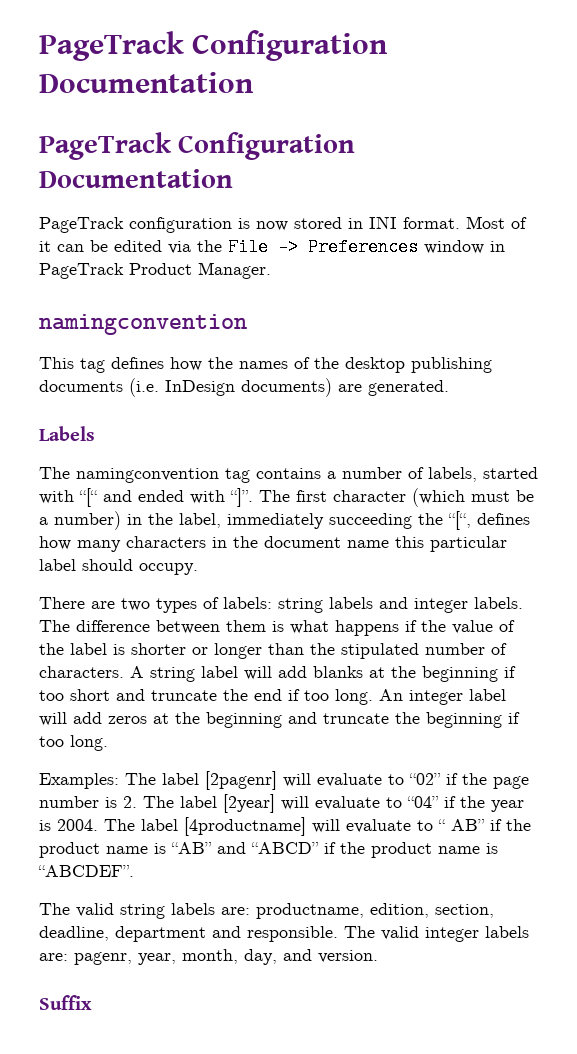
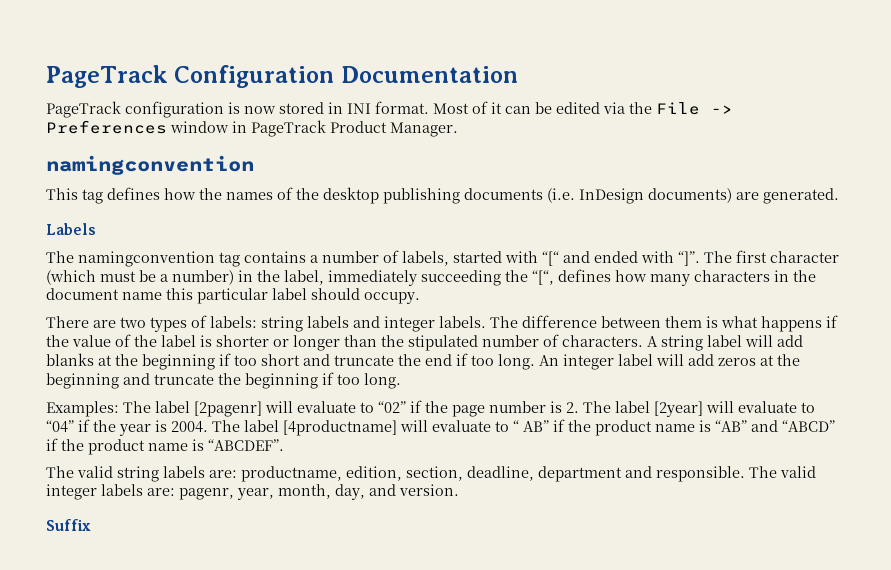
[39,30,389,61] [39,72,254,93] [39,132,356,160] [39,169,233,188] PageTrack Configuration Documentation // PageTrack Configuration Documentation -> [46,65,518,88] PageTrack Configuration Documentation

